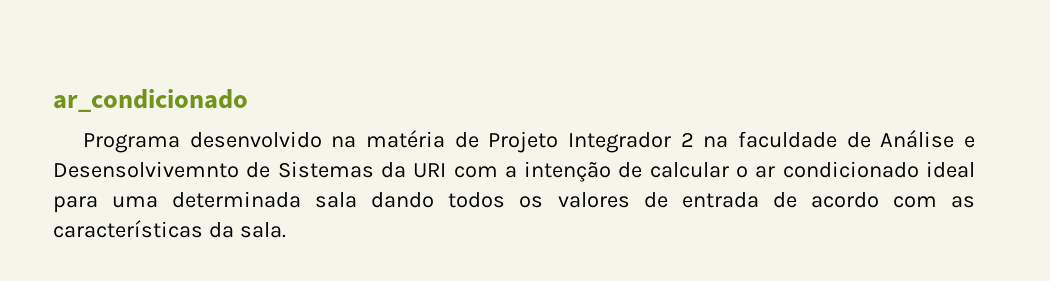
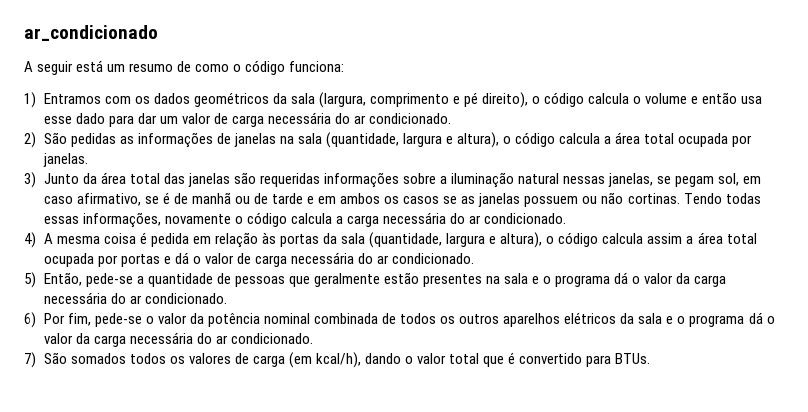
[83,130,976,153] [53,161,975,182] [53,191,976,213] [53,220,286,238] Programa desenvolvido na matéria de Projeto Integrador 2 na faculdade de Análise e Desensolvivemnto de Sistemas da URI com a intenção de calcular o ar condicionado ideal para uma determinada sala dando todos os valores de entrada de acordo com as características da sala. -> [24,60,345,75] [24,92,763,108] [43,112,452,127] [24,132,753,148] [42,153,88,167] [24,172,762,188] [43,192,761,207] [43,212,567,228] [24,232,757,248] [43,252,475,267] [24,272,727,288] [43,292,227,304] [24,312,775,328] [43,332,313,347] [24,352,651,368] A seguir está um resumo de como o código funciona: // 1) Entramos com os dados geométricos da sala (largura, comprimento e pé direito), o código calcula o volume e então usa esse dado para dar um valor de carga necessária do ar condicionado. // 2) São pedidas as informações de janelas na sala (quantidade, largura e altura), o código calcula a área total ocupada por janelas. // 3) Junto da área total das janelas são requeridas informações sobre a iluminação natural nessas janelas, se pegam sol, em caso afirmativo, se é de manhã ou de tarde e em ambos os casos se as janelas possuem ou não cortinas. Tendo todas essas informações, novamente o código calcula a carga necessária do ar condicionado. // 4) A mesma coisa é pedida em relação às portas da sala (quantidade, largura e altura), o código calcula assim a área total ocupada por portas e dá o valor de carga necessária do ar condicionado. // 5) Então, pede-se a quantidade de pessoas que geralmente estão presentes na sala e o programa dá o valor da carga necessária do ar condicionado. // 6) Por fim, pede-se o valor da potência nominal combinada de todos os outros aparelhos elétricos da sala e o programa dá o valor da carga necessária do ar condicionado. // 7) São somados todos os valores de carga (em kcal/h), dando o valor total que é convertido para BTUs.

